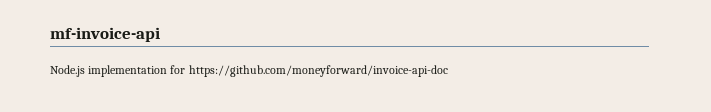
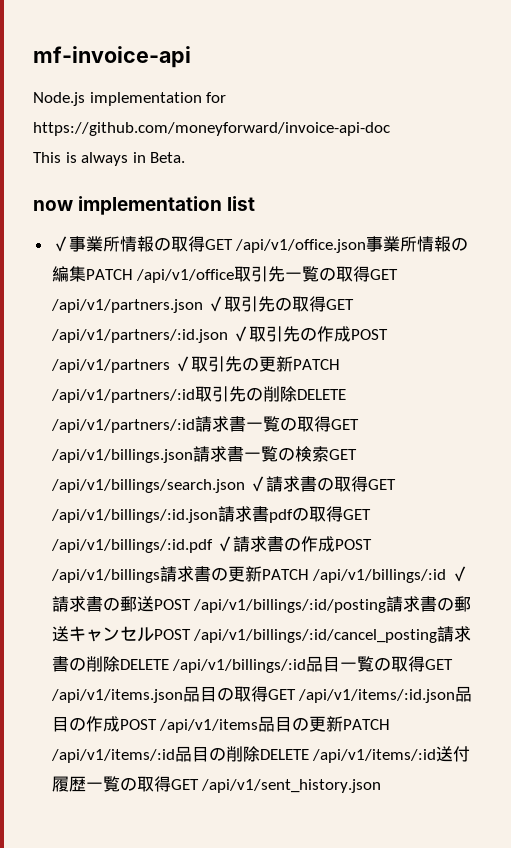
(448, 71) none -> [33,152,186,166] [33,196,256,215] [51,236,469,253] [51,266,399,283] [50,296,355,313] [50,326,389,343] [50,356,341,373] [50,386,346,403] [50,416,359,433] [50,446,357,463] [50,476,397,493] [50,506,371,523] [50,536,373,553] [50,566,468,583] [51,596,472,613] [51,626,472,643] [51,656,454,673] [50,686,473,703] [51,716,391,733] [50,746,471,763] [51,776,382,793] // This is always in Beta. // now implementation list // ✓事業所情報の取得GET /api/v1/office.json事業所情報の編集PATCH /api/v1/office取引先一覧の取得GET /api/v1/partners.json ✓取引先の取得GET /api/v1/partners/:id.json ✓取引先の作成POST /api/v1/partners ✓取引先の更新PATCH /api/v1/partners/:id取引先の削除DELETE /api/v1/partners/:id請求書一覧の取得GET /api/v1/billings.json請求書一覧の検索GET /api/v1/billings/search.json ✓請求書の取得GET /api/v1/billings/:id.json請求書pdfの取得GET /api/v1/billings/:id.pdf ✓請求書の作成POST /api/v1/billings請求書の更新PATCH /api/v1/billings/:id ✓請求書の郵送POST /api/v1/billings/:id/posting請求書の郵送キャンセルPOST /api/v1/billings/:id/cancel_posting請求書の削除DELETE /api/v1/billings/:id品目一覧の取得GET /api/v1/items.json品目の取得GET /api/v1/items/:id.json品目の作成POST /api/v1/items品目の更新PATCH /api/v1/items/:id品目の削除DELETE /api/v1/items/:id送付履歴一覧の取得GET /api/v1/sent_history.json

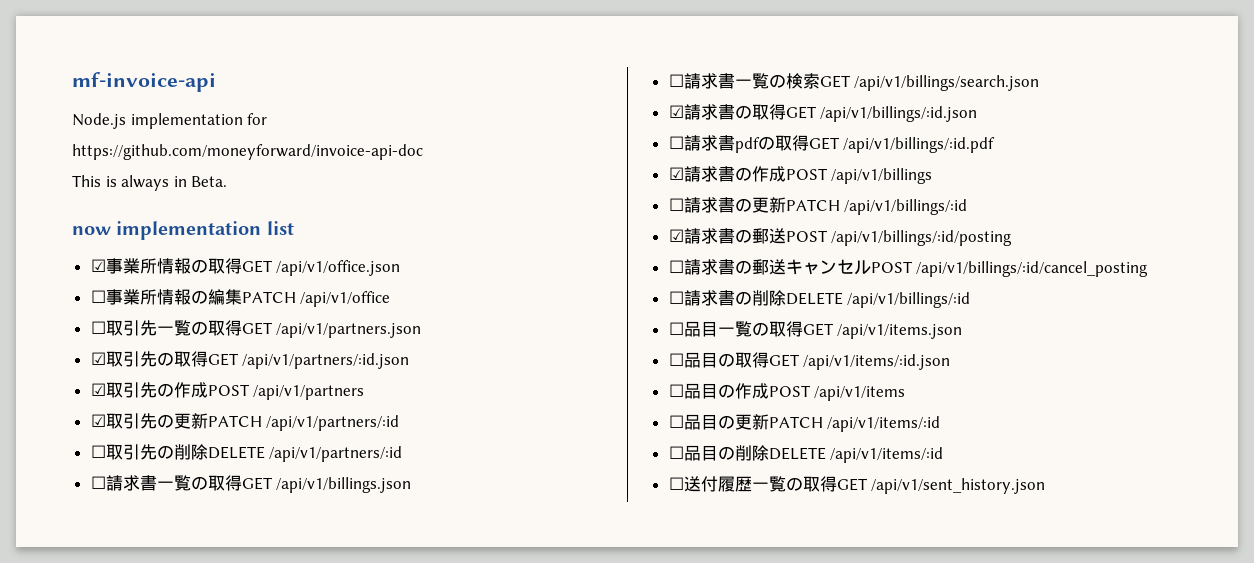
[51,236,69,252] ✓ -> [90,259,106,272] ☑
(367, 246) none -> [90,290,106,303] // ☐
(235, 276) none -> [90,321,106,334] // ☐
[207,296,225,312] ✓ -> [90,352,106,365] // ☑
[232,326,250,342] ✓ -> [90,383,106,396] // ☑
[174,356,192,372] ✓ -> [90,414,106,427] // ☑
(195, 396) none -> [90,445,106,458] // ☐
(195, 426) none -> [90,476,106,489] // ☐
(193, 456) none -> [668,74,684,87] // ☐
[249,476,267,492] ✓ -> [668,105,684,118] // ☑
(218, 516) none -> [668,136,684,149] // ☐
[216,536,234,552] ✓ -> [668,167,684,180] // ☑
(160, 576) none -> [668,198,684,211] // ☐
[450,566,468,582] ✓ -> [668,229,684,242] // ☑
(387, 606) none -> [668,260,684,273] // ☐
(438, 636) none -> [668,291,684,304] // ☐
(307, 666) none -> [668,322,684,335] // ☐
(183, 696) none -> [668,353,684,366] // ☐
(456, 696) none -> [668,384,684,397] // ☐
(259, 726) none -> [668,415,684,428] // ☐
(175, 756) none -> [668,446,684,459] // ☐
(437, 756) none -> [668,477,684,490] // ☐

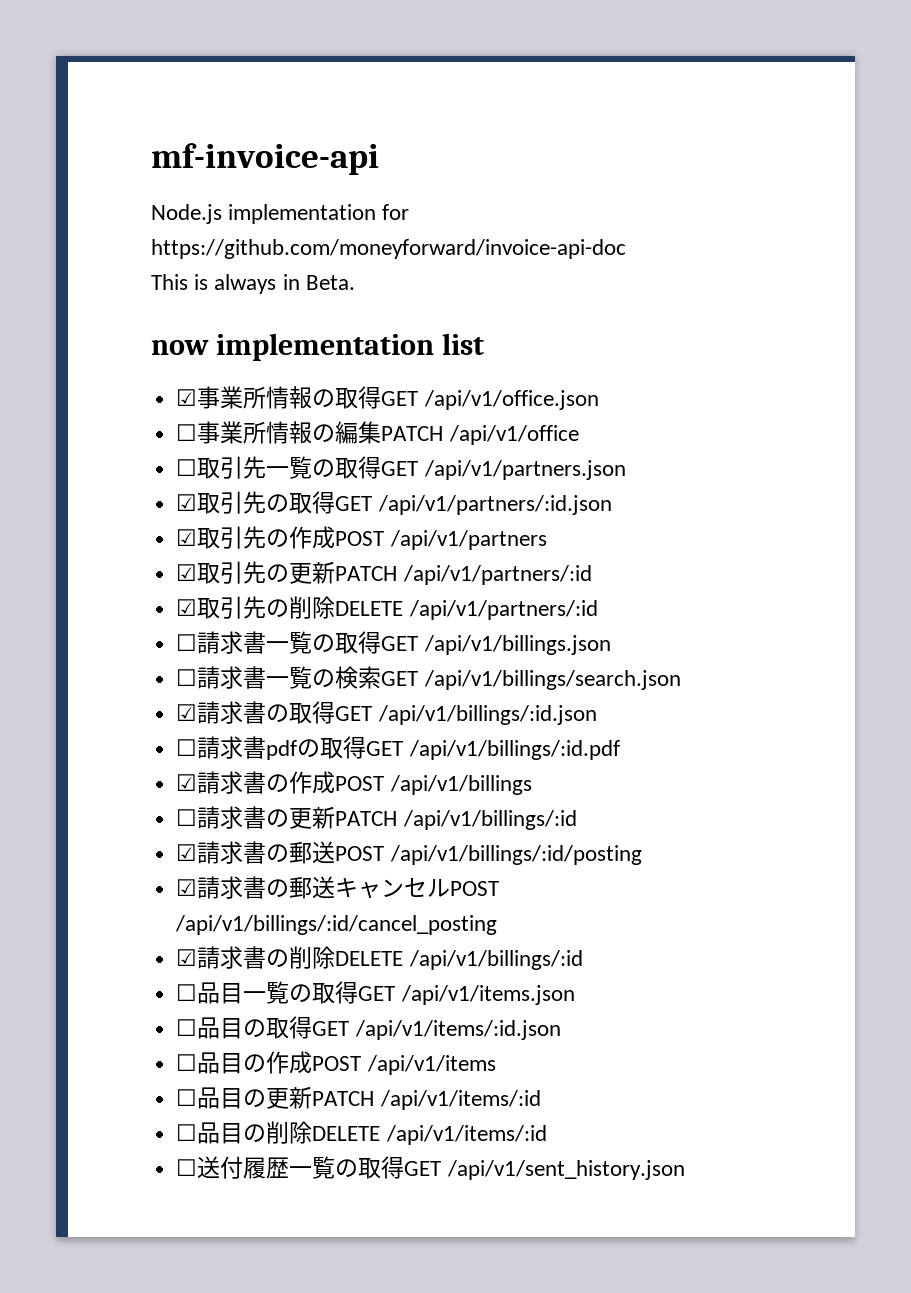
[90,445,106,458] ☐ -> [176,599,198,616] ☑
[668,260,684,273] ☐ -> [176,879,198,896] ☑
[668,291,684,304] ☐ -> [176,949,198,966] ☑

